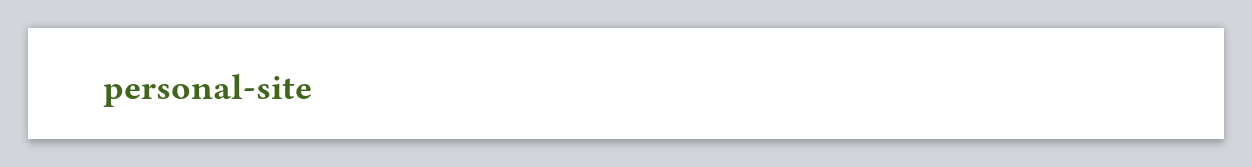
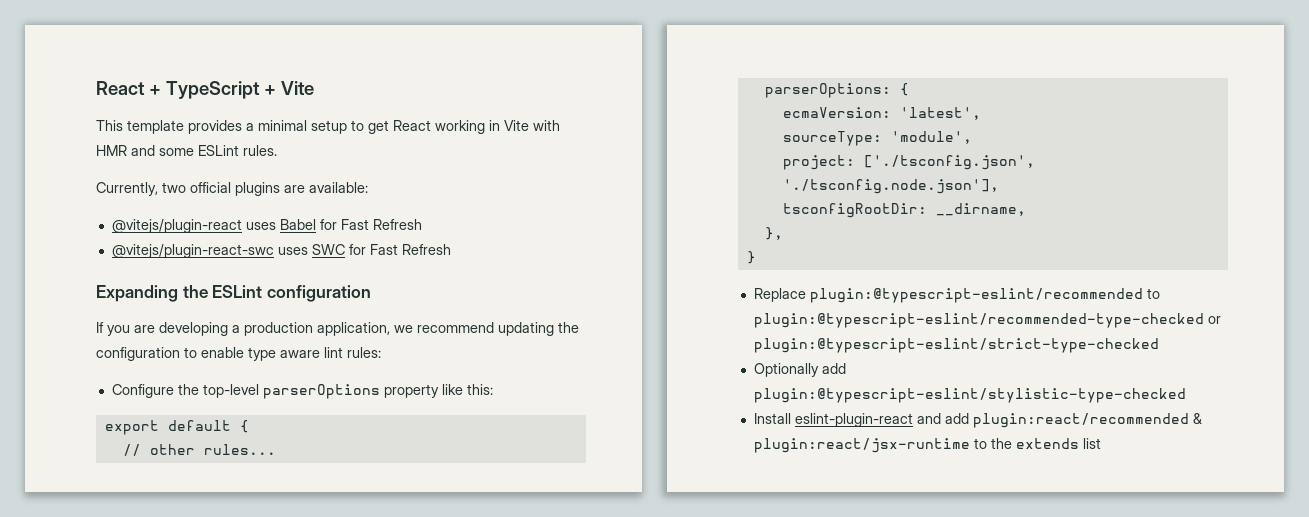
[103,74,312,107] personal-site -> [96,81,314,99] [96,120,560,134] [96,145,277,156] [96,182,368,196] [111,219,422,233] [111,244,451,258] [96,285,371,302] [96,322,579,336] [96,347,381,361] [111,384,493,399] [104,420,249,435] [122,444,276,456] [764,83,909,98] [782,107,981,120] [782,131,972,146] [782,155,1035,170] [782,179,999,194] [782,203,1026,218] [764,227,783,240] [746,251,756,264] [753,288,1160,303] [753,313,1221,328] [753,338,1159,353] [753,363,846,377] [753,388,1186,403] [753,413,1202,428] [753,438,1101,453] React + TypeScript + Vite // This template provides a minimal setup to get React working in Vite with HMR and some ESLint rules. // Currently, two official plugins are available: // @vitejs/plugin-react uses Babel for Fast Refresh // @vitejs/plugin-react-swc uses SWC for Fast Refresh // Expanding the ESLint configuration // If you are developing a production application, we recommend updating the configuration to enable type aware lint rules: // Configure the top-level parserOptions property like this: // export default { // // other rules... // parserOptions: { // ecmaVersion: 'latest', // sourceType: 'module', // project: ['./tsconfig.json', './tsconfig.node.json'], // tsconfigRootDir: __dirname, // }, // } // Replace plugin:@typescript-eslint/recommended to plugin:@typescript-eslint/recommended-type-checked or plugin:@typescript-eslint/strict-type-checked // Optionally add plugin:@typescript-eslint/stylistic-type-checked // Install eslint-plugin-react and add plugin:react/recommended & plugin:react/jsx-runtime to the extends list

